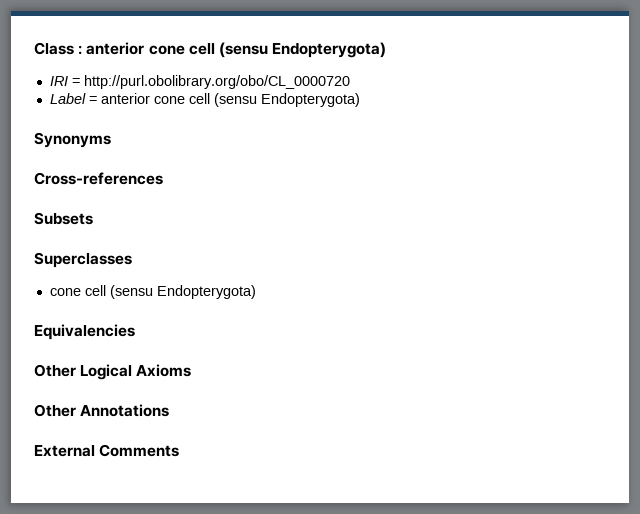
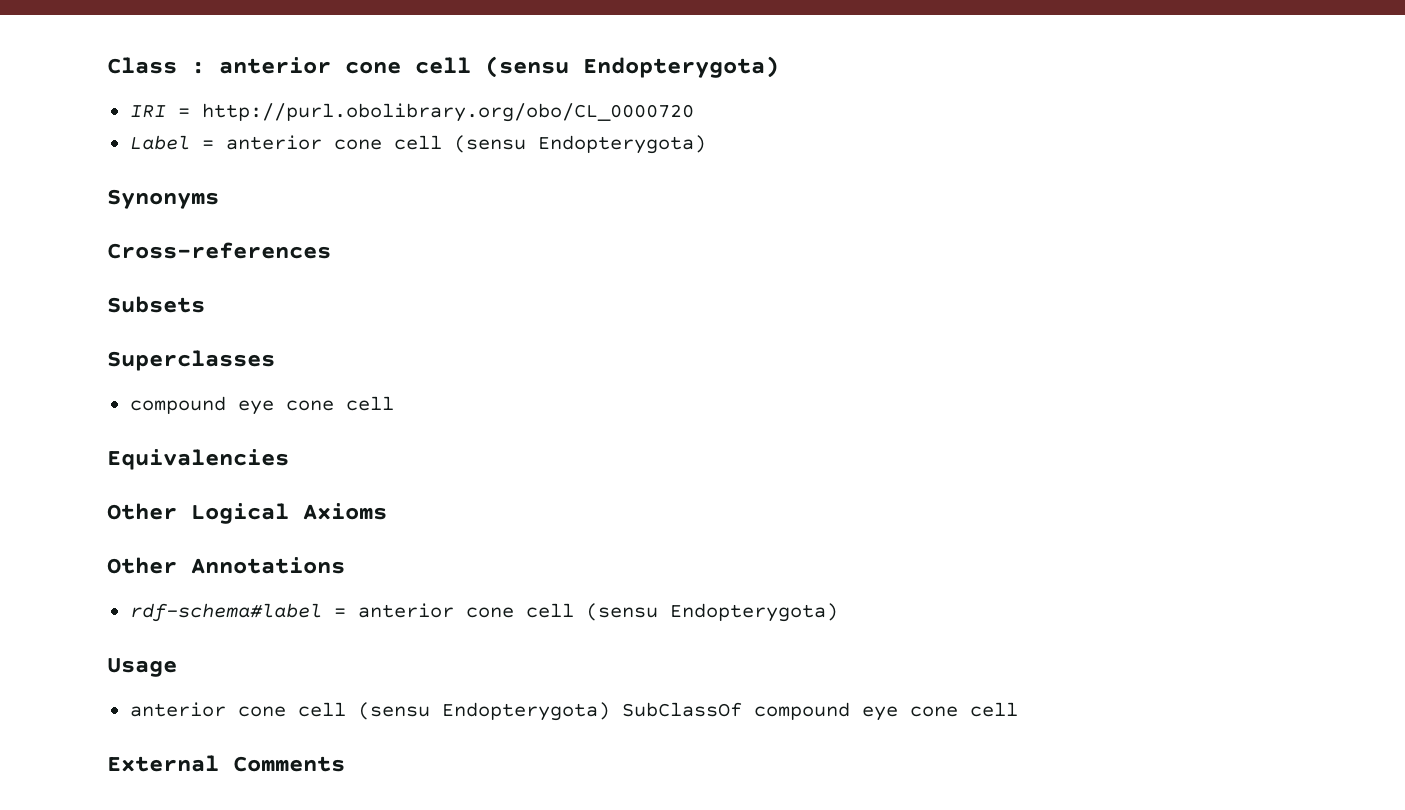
[49,285,256,299] cone cell (sensu Endopterygota) -> [129,396,394,415] compound eye cone cell
(170, 410) none -> [129,603,838,622] [107,658,177,677] [129,702,1018,721] // rdf-schema#label = anterior cone cell (sensu Endopterygota) // Usage // anterior cone cell (sensu Endopterygota) SubClassOf compound eye cone cell

